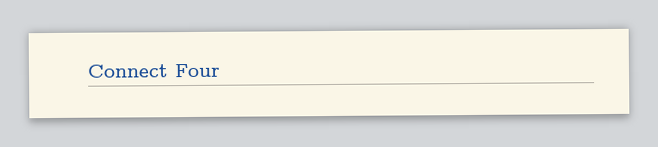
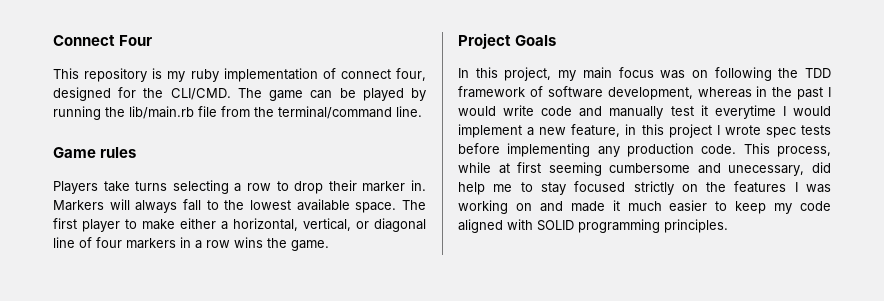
(221, 70) none -> [53,68,426,82] [53,87,427,101] [53,106,422,120] [53,147,137,158] [53,180,426,194] [53,199,426,213] [53,218,426,232] [53,237,329,251] [458,33,557,49] [458,67,831,81] [458,86,831,100] [458,105,831,119] [458,124,831,138] [458,143,831,157] [458,162,831,176] [458,181,831,195] [458,200,831,214] [458,219,728,233] // This repository is my ruby implementation of connect four, designed for the CLI/CMD. The game can be played by running the lib/main.rb file from the terminal/command line. // Game rules // Players take turns selecting a row to drop their marker in. Markers will always fall to the lowest available space. The first player to make either a horizontal, vertical, or diagonal line of four markers in a row wins the game. // Project Goals // In this project, my main focus was on following the TDD framework of software development, whereas in the past I would write code and manually test it everytime I would implement a new feature, in this project I wrote spec tests before implementing any production code. This process, while at first seeming cumbersome and unecessary, did help me to stay focused strictly on the features I was working on and made it much easier to keep my code aligned with SOLID programming principles.

